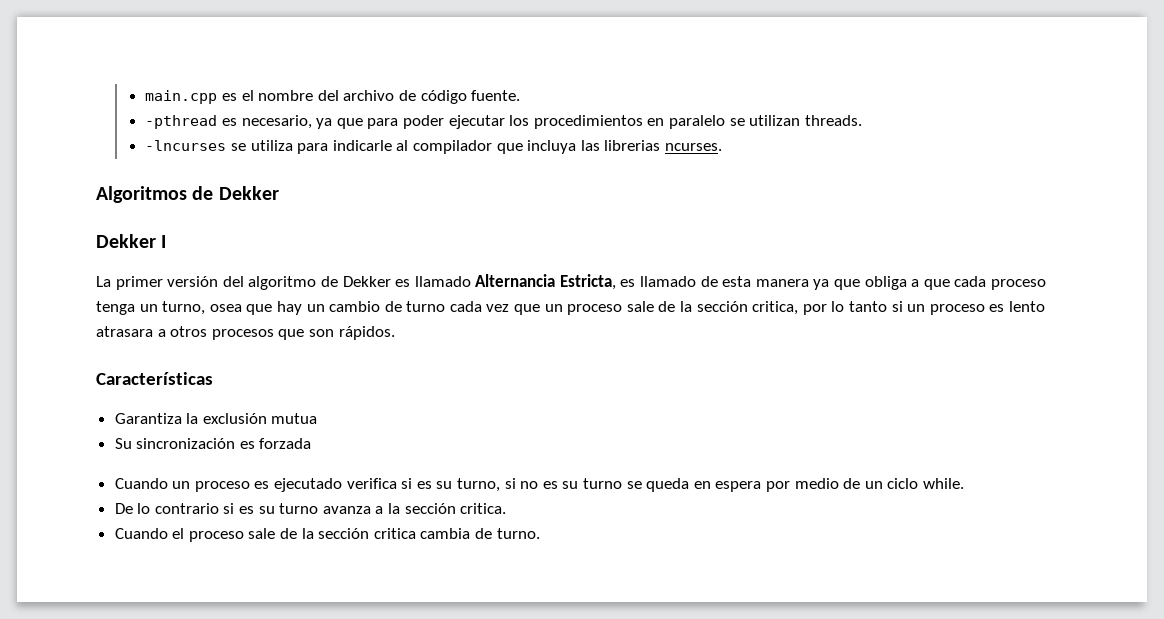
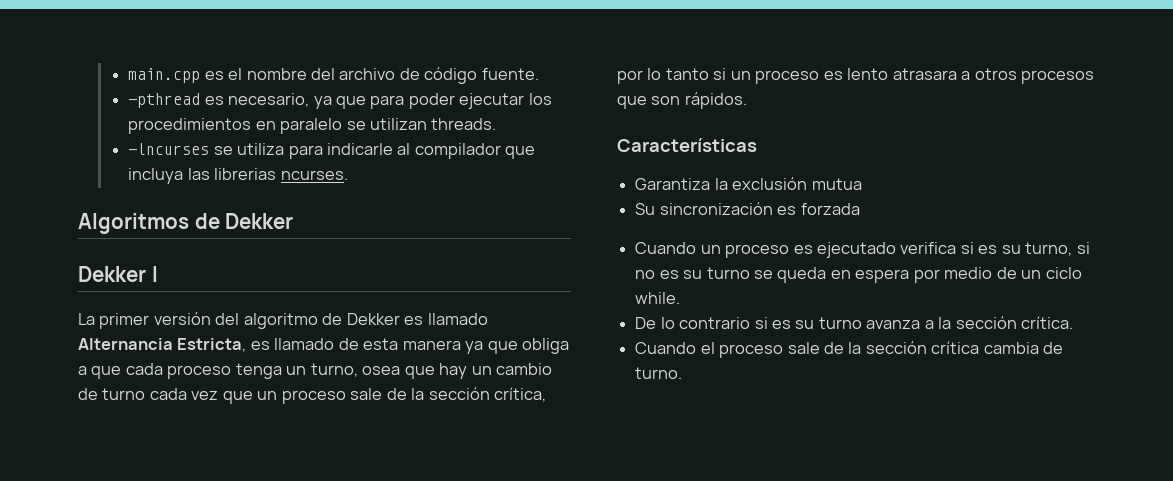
[752,301,799,315] critica, -> [494,387,547,402] crítica,
[460,503,507,514] critica. -> [1021,316,1074,329] crítica.
[373,528,416,539] critica -> [931,341,980,354] crítica

